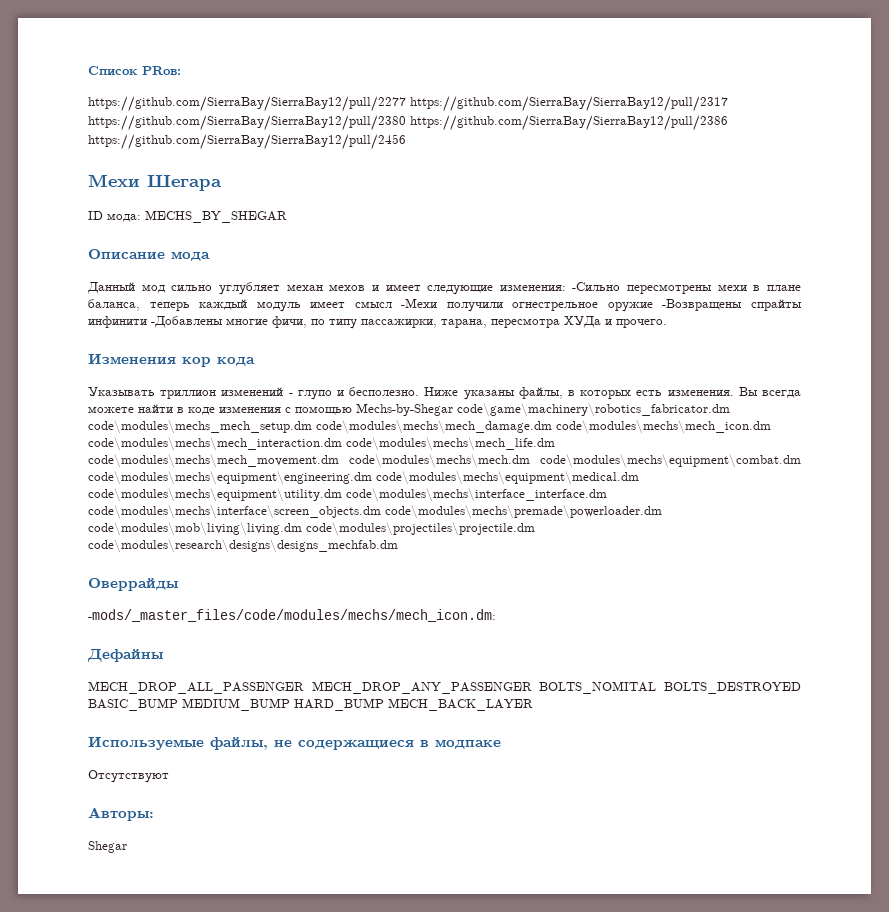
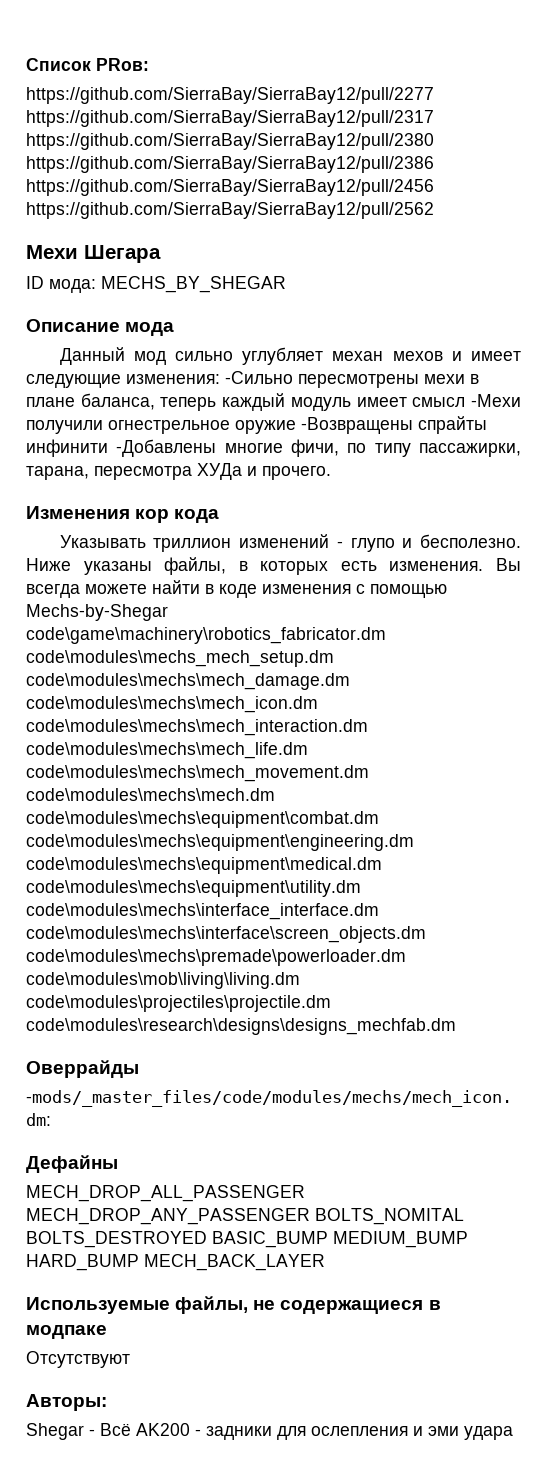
(406, 142) none -> [26,202,434,219] https://github.com/SierraBay/SierraBay12/pull/2562
(127, 847) none -> [89,1423,513,1440] - Всё AK200 - задники для ослепления и эми удара

